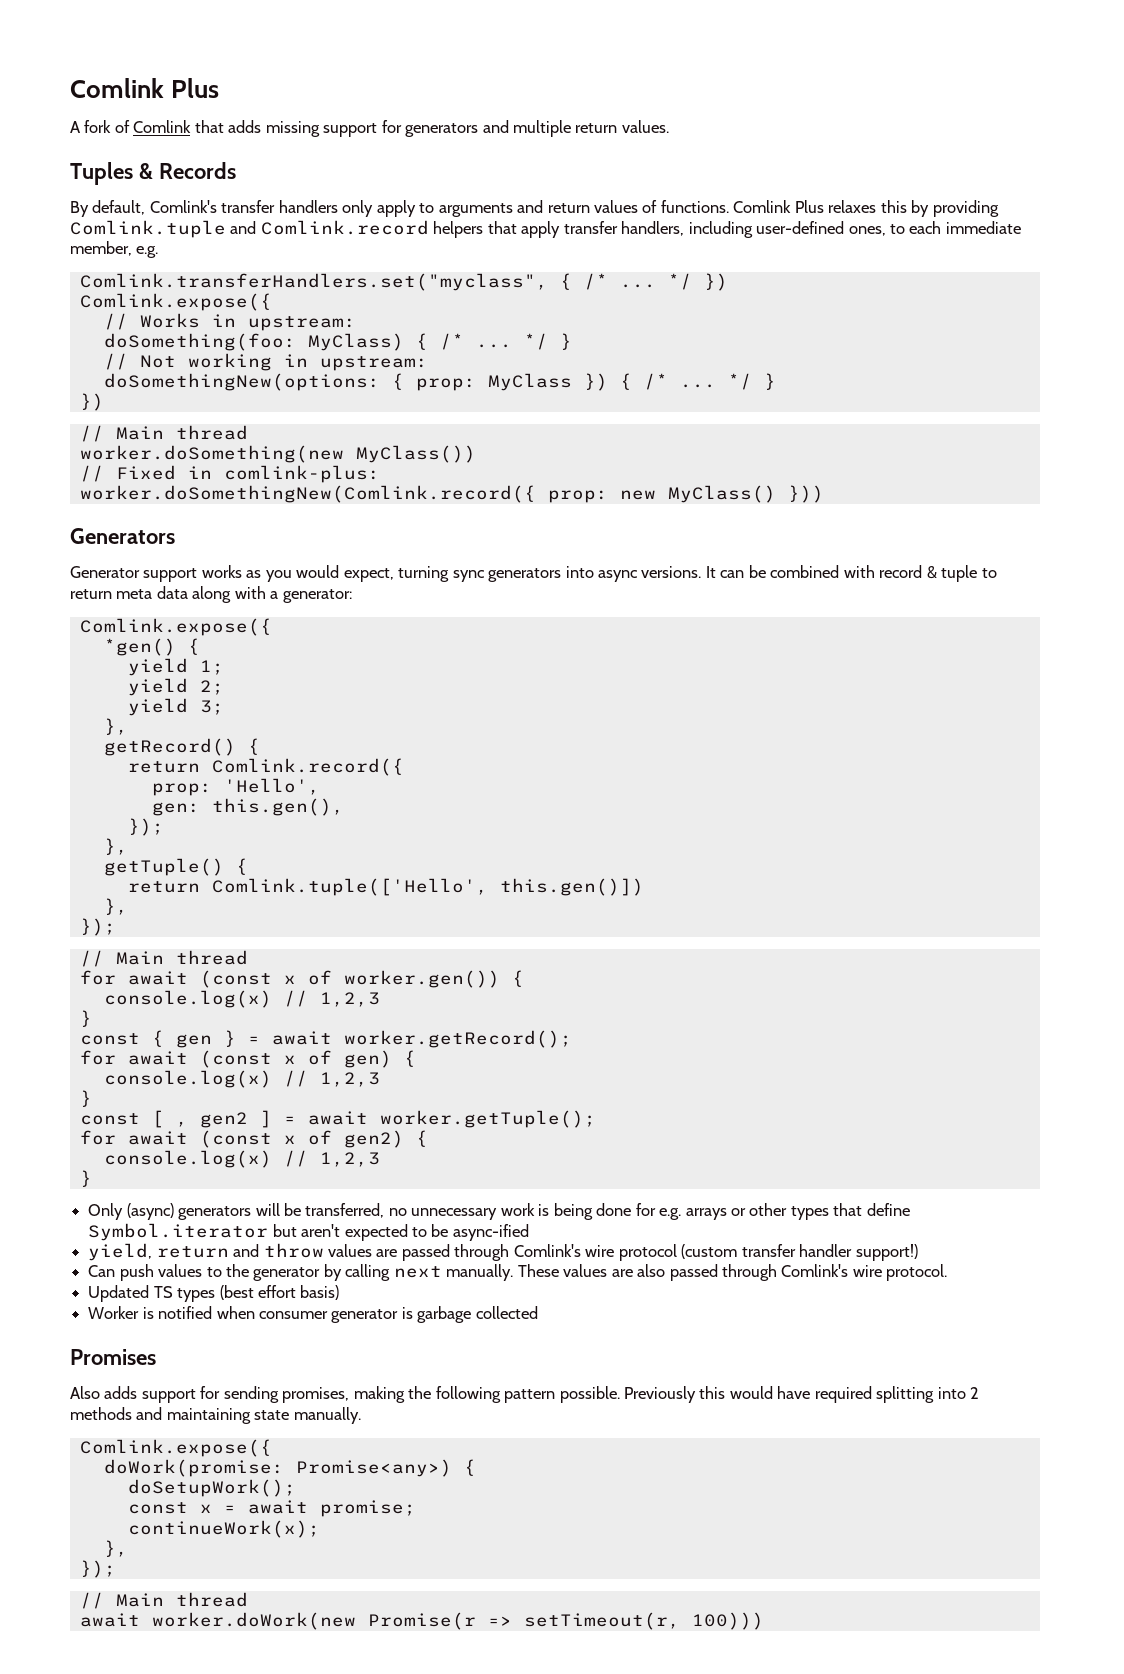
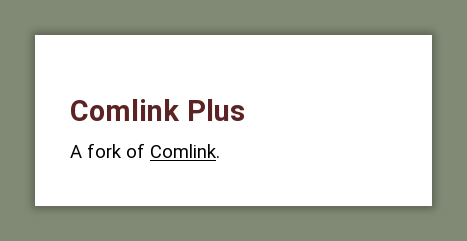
[133,120,669,137] [70,162,236,185] [70,200,999,217] [70,220,1021,238] [70,241,159,258] [79,273,728,291] [79,293,272,311] [103,313,356,331] [103,333,572,351] [103,353,428,371] [103,373,776,391] [79,393,104,411] [79,425,248,442] [79,445,476,463] [79,465,380,483] [79,485,824,503] [70,528,175,544] [70,565,997,582] [70,586,352,603] [79,618,272,636] [103,638,200,656] [127,658,224,676] [127,678,224,696] [127,698,224,716] [103,718,128,735] [103,738,260,756] [127,758,404,776] [151,778,320,796] [151,798,344,816] [127,818,164,836] [103,838,128,855] [103,858,248,876] [127,878,644,896] [103,898,128,915] [79,918,116,936] [79,950,248,967] [79,970,524,988] [103,990,380,1008] [79,1010,92,1027] [79,1030,572,1048] [79,1050,416,1068] [103,1070,380,1088] [79,1090,92,1107] [79,1110,596,1128] [79,1130,428,1148] [103,1150,380,1168] [79,1170,92,1187] [88,1203,910,1220] [88,1223,529,1241] [88,1243,918,1261] [88,1264,948,1281] [88,1285,340,1302] [88,1306,538,1323] [70,1349,156,1365] [70,1386,980,1403] [70,1407,361,1424] [79,1439,272,1457] [103,1459,476,1477] [127,1479,296,1497] [127,1500,416,1517] [127,1520,320,1538] [103,1540,128,1557] [79,1560,116,1578] [79,1592,248,1609] [79,1612,764,1630] Comlink that adds missing support for generators and multiple return values. // Tuples & Records // By default, Comlink's transfer handlers only apply to arguments and return values of functions. Comlink Plus relaxes this by providing Comlink.tuple and Comlink.record helpers that apply transfer handlers, including user-defined ones, to each immediate member, e.g. // Comlink.transferHandlers.set("myclass", { /* ... */ }) // Comlink.expose({ // // Works in upstream: // doSomething(foo: MyClass) { /* ... */ } // // Not working in upstream: // doSomethingNew(options: { prop: MyClass }) { /* ... */ } // }) // // Main thread // worker.doSomething(new MyClass()) // // Fixed in comlink-plus: // worker.doSomethingNew(Comlink.record({ prop: new MyClass() })) // Generators // Generator support works as you would expect, turning sync generators into async versions. It can be combined with record & tuple to return meta data along with a generator: // Comlink.expose({ // *gen() { // yield 1; // yield 2; // yield 3; // }, // getRecord() { // return Comlink.record({ // prop: 'Hello', // gen: this.gen(), // }); // }, // getTuple() { // return Comlink.tuple(['Hello', this.gen()]) // }, // }); // // Main thread // for await (const x of worker.gen()) { // console.log(x) // 1,2,3 // } // const { gen } = await worker.getRecord(); // for await (const x of gen) { // console.log(x) // 1,2,3 // } // const [ , gen2 ] = await worker.getTuple(); // for await (const x of gen2) { // console.log(x) // 1,2,3 // } // Only (async) generators will be transferred, no unnecessary work is being done for e.g. arrays or other types that define Symbol.iterator but aren't expected to be async-ified // yield, return and throw values are passed through Comlink's wire protocol (custom transfer handler support!) // Can push values to the generator by calling next manually. These values are also passed through Comlink's wire protocol. // Updated TS types (best effort basis) // Worker is notified when consumer generator is garbage collected // Promises // Also adds support for sending promises, making the following pattern possible. Previously this would have required splitting into 2 methods and maintaining state manually. // Comlink.expose({ // doWork(promise: Promise<any>) { // doSetupWork(); // const x = await promise; // continueWork(x); // }, // }); // // Main thread // await worker.doWork(new Promise(r => setTimeout(r, 100))) -> [150,144,220,158] Comlink.

